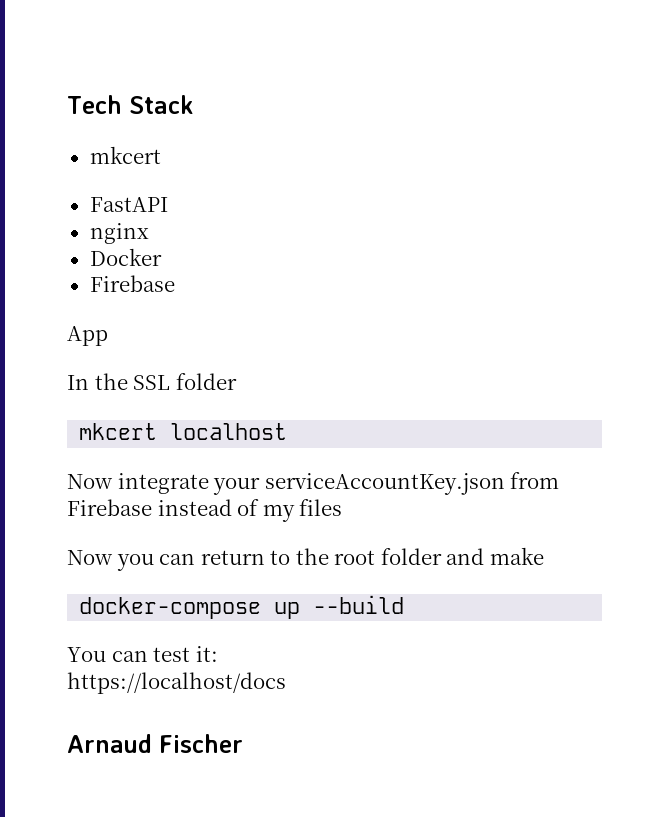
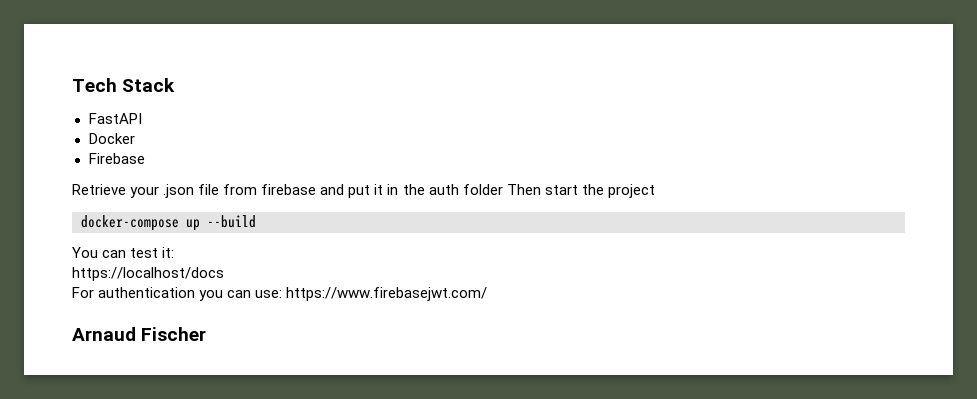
[89,146,161,164] // mkcert -> (176, 85) none
[89,223,149,244] // nginx -> (142, 118) none
[67,326,108,346] [67,373,237,390] [79,423,288,440] [67,472,560,495] [67,499,343,522] [67,547,544,571] App // In the SSL folder // mkcert localhost // Now integrate your serviceAccountKey.json from Firebase instead of my files // Now you can return to the root folder and make -> [72,184,655,198] Retrieve your .json file from firebase and put it in the auth folder Then start the project
(286, 683) none -> [72,287,488,301] // For authentication you can use: https://www.firebasejwt.com/

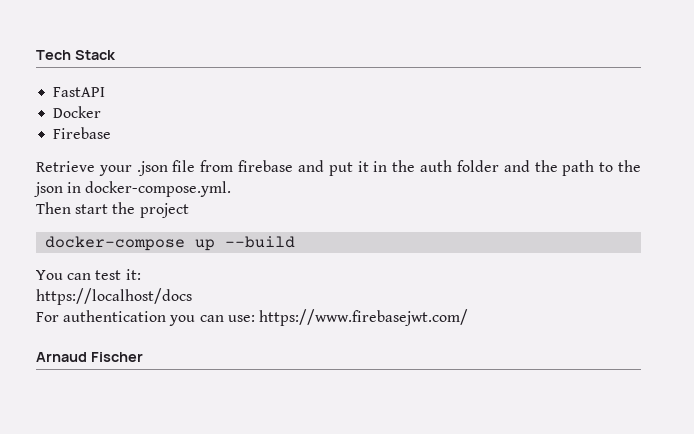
(503, 189) none -> [503,160,642,176] [34,181,232,197] and the path to the json in docker-compose.yml. //

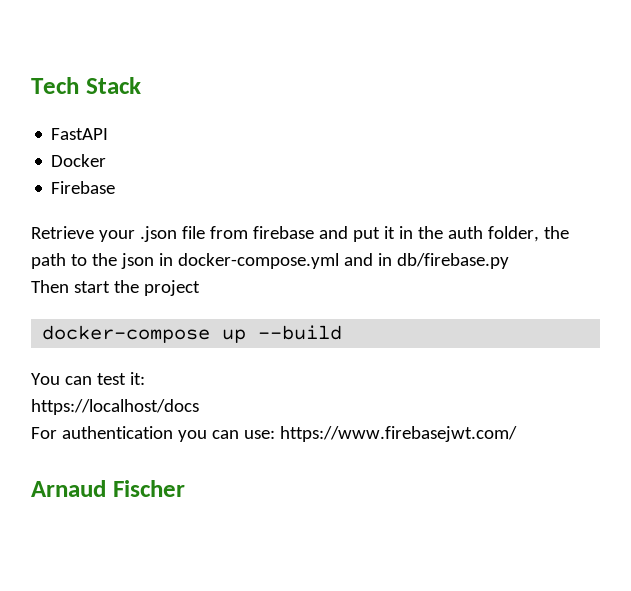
[456,160,530,172] folder and -> [487,226,539,242] folder,
[85,181,232,197] docker-compose.yml. -> [177,253,509,269] docker-compose.yml and in db/firebase.py

